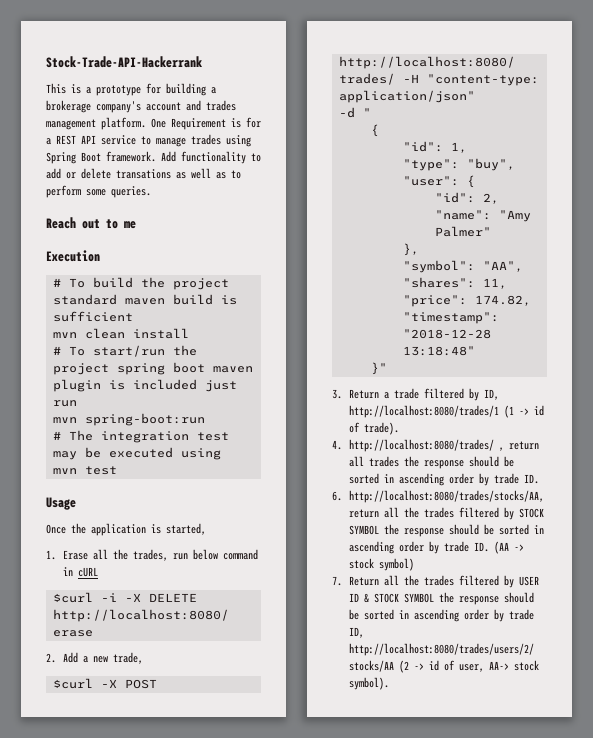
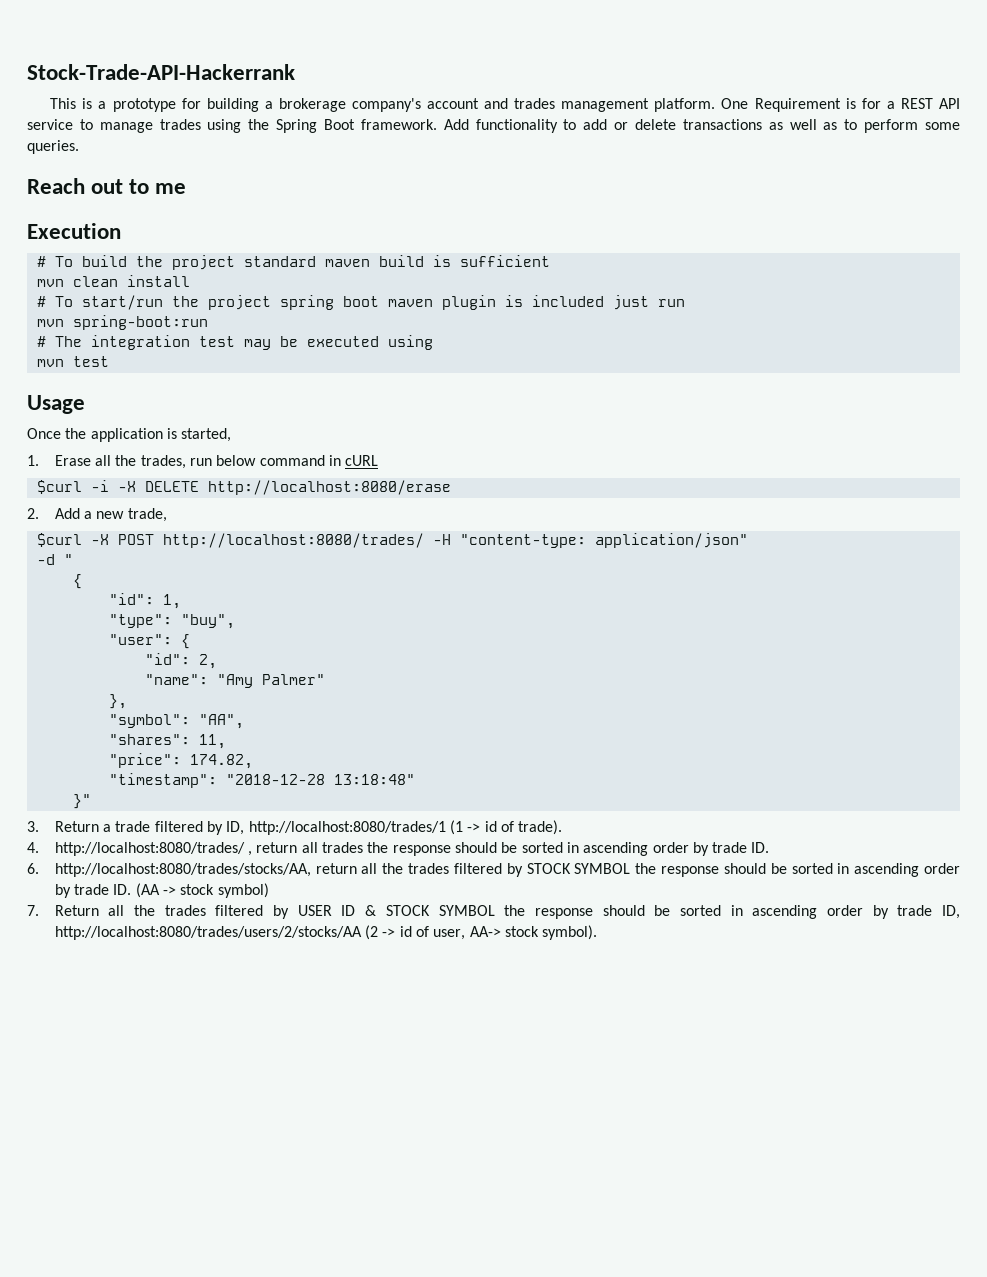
(251, 141) none -> [248,119,270,130] the
[116,169,171,179] transations -> [682,119,762,130] transactions

